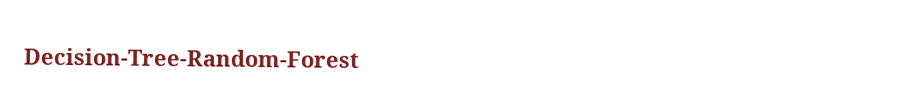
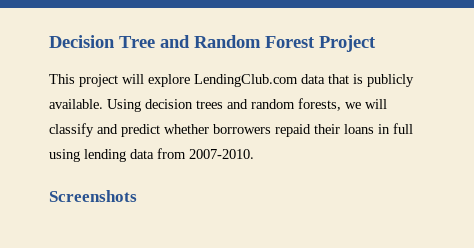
[23,47,359,69] Decision-Tree-Random-Forest -> [49,35,376,52] [49,74,414,87] [49,98,387,112] [49,123,413,137] [49,148,254,162] [49,190,137,202] Decision Tree and Random Forest Project // This project will explore LendingClub.com data that is publicly available. Using decision trees and random forests, we will classify and predict whether borrowers repaid their loans in full using lending data from 2007-2010. // Screenshots

